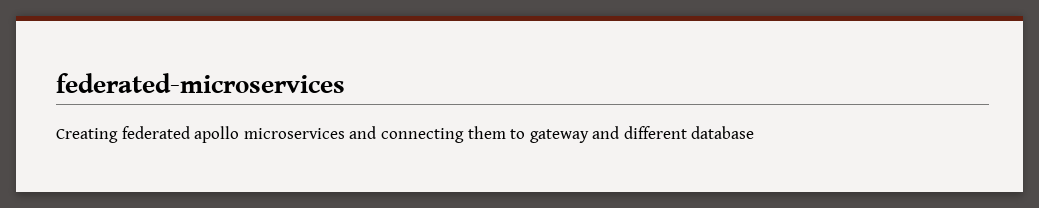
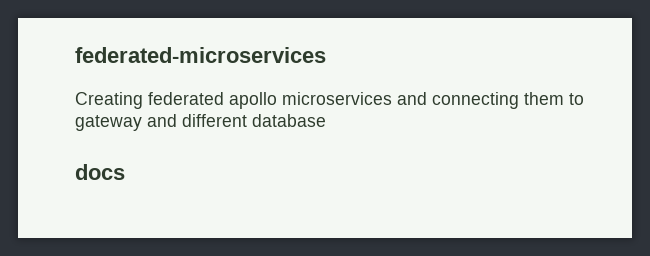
(755, 132) none -> [75,164,125,180] // docs

